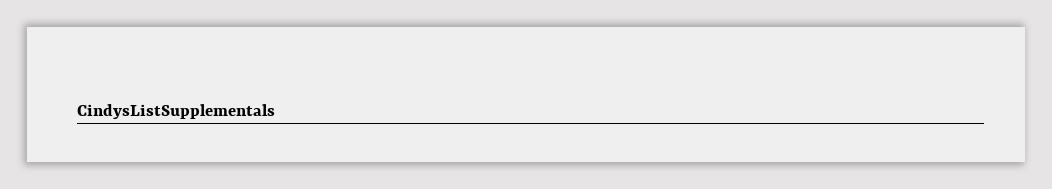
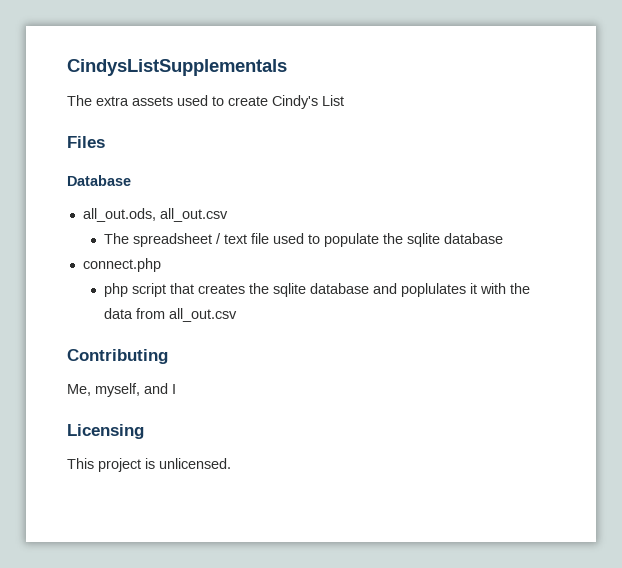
(275, 111) none -> [67,95,344,109] [67,136,105,148] [67,175,131,186] [82,208,228,222] [103,233,503,247] [82,258,161,272] [103,283,530,297] [103,308,237,322] [67,349,168,364] [67,383,176,397] [67,424,144,439] [67,458,231,472] // The extra assets used to create Cindy's List // Files // Database // all_out.ods, all_out.csv // The spreadsheet / text file used to populate the sqlite database // connect.php // php script that creates the sqlite database and poplulates it with the data from all_out.csv // Contributing // Me, myself, and I // Licensing // This project is unlicensed.

